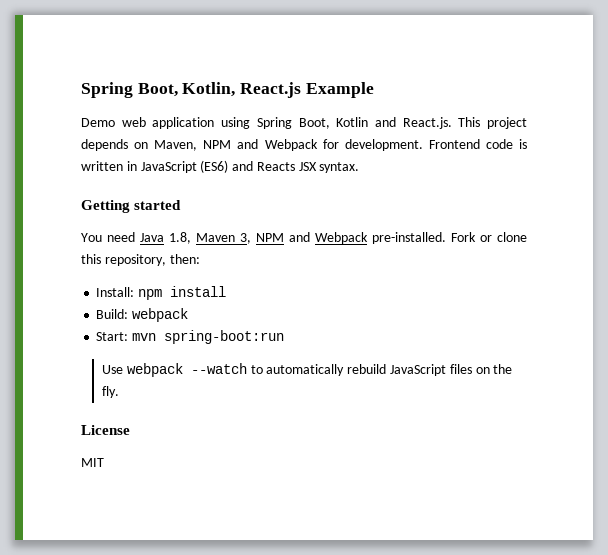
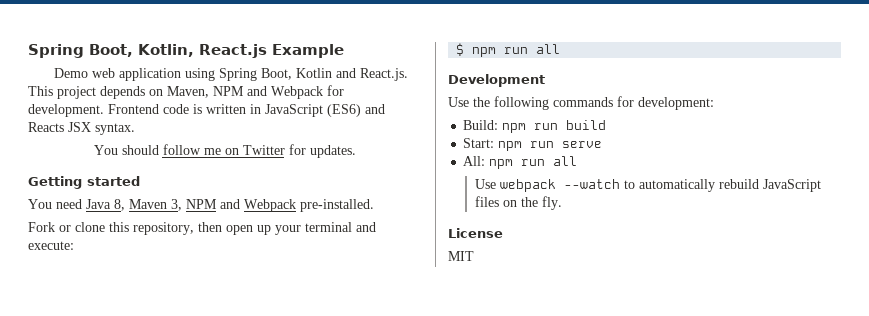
(360, 167) none -> [93,144,356,158] // You should follow me on Twitter for updates.
[169,232,191,244] 1.8, -> [114,199,125,211] 8,
(446, 238) none -> (374, 205) //
[169,254,200,264] [96,286,227,300] [96,308,189,322] [96,330,285,344] then: // Install: npm install // Build: webpack // Start: mvn spring-boot:run -> [198,222,376,235] [28,241,74,250] [456,43,561,57] [448,74,545,87] [448,96,714,110] [463,120,607,133] [463,138,603,151] [463,156,578,169] then open up your terminal and execute: // $ npm run all // Development // Use the following commands for development: // Build: npm run build // Start: npm run serve // All: npm run all

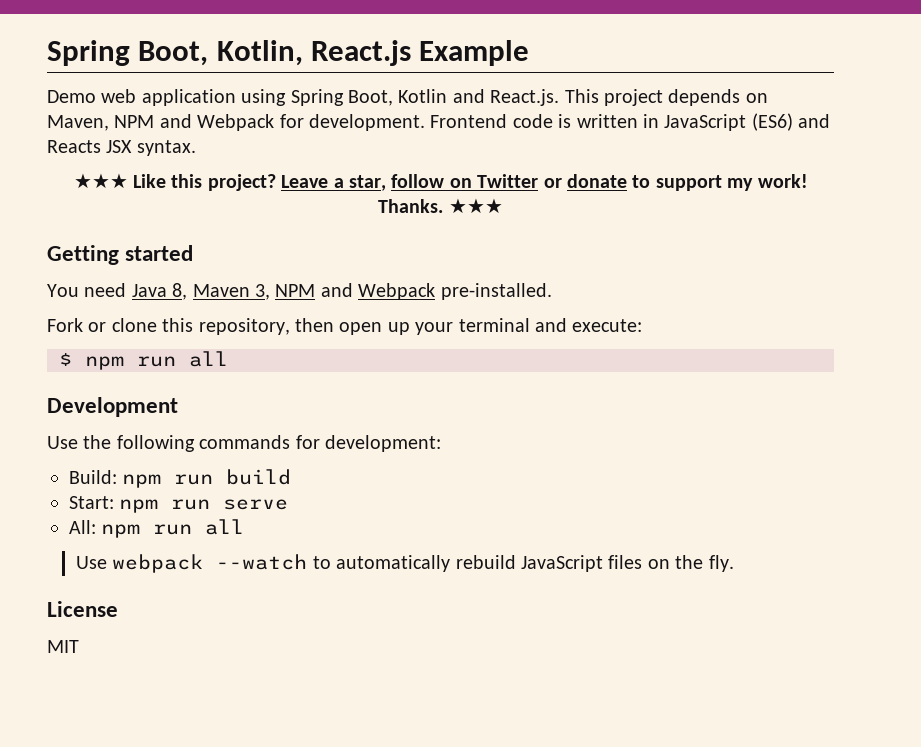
[93,144,356,158] You should follow me on Twitter for updates. -> [73,173,808,191] [378,198,503,214] ★★★ Like this project? Leave a star, follow on Twitter or donate to support my work! Thanks. ★★★

